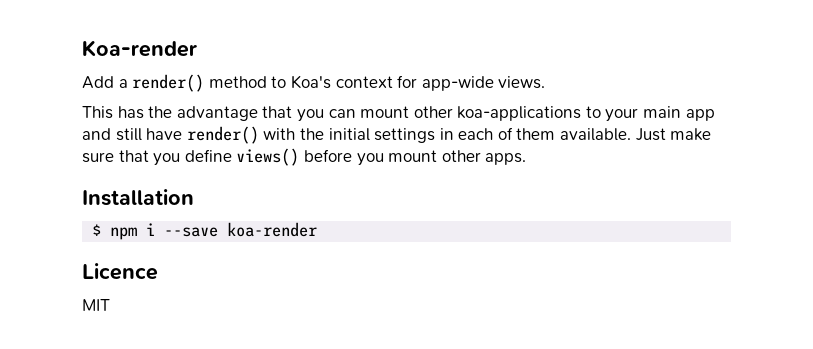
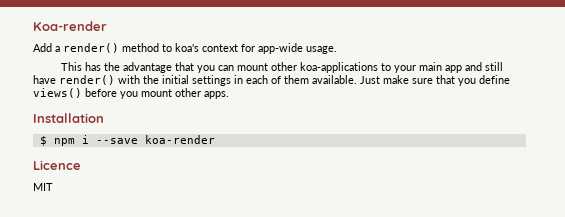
[290,75,331,89] Koa's -> [175,43,199,52] koa's
[498,76,546,89] views. -> [306,46,337,54] usage.

